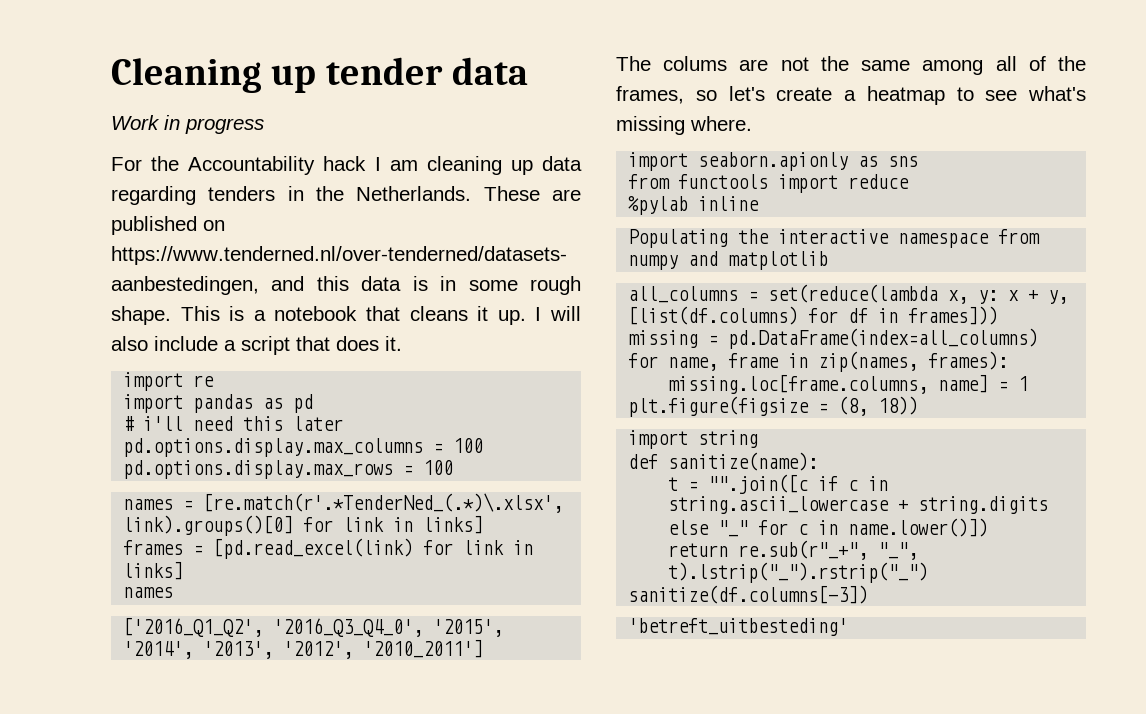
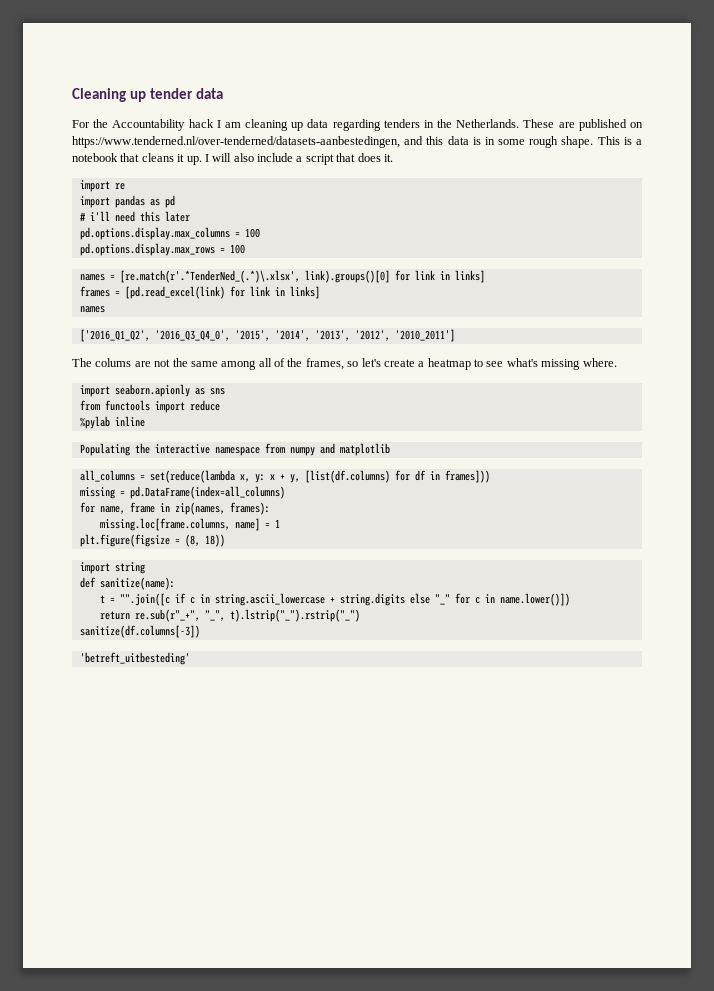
[111,115,264,134] // Work in progress -> (224, 93) none

